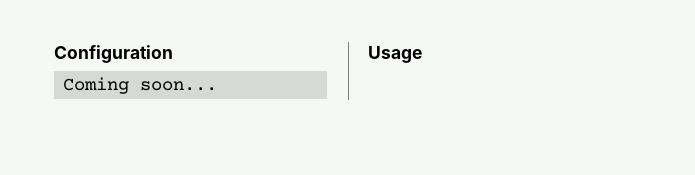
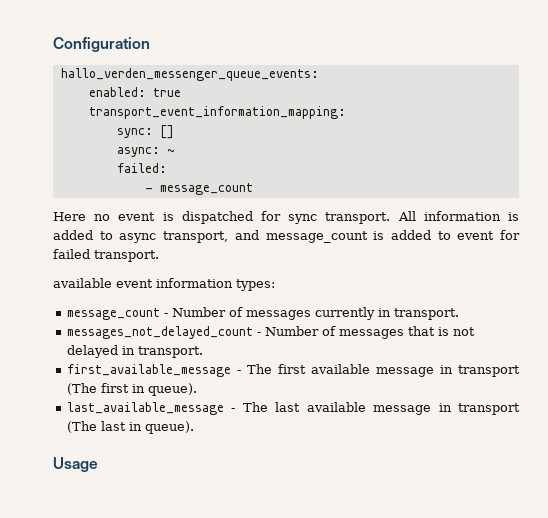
[63,77,218,94] Coming soon... -> [60,68,319,81] [88,87,181,97] [88,106,346,119] [116,125,174,139] [116,147,174,157] [116,163,167,173] [144,183,253,195] [53,211,519,224] [53,230,520,243] [53,249,159,262] [53,278,275,291] [66,307,459,320] [66,326,475,339] [66,345,203,358] [66,364,520,377] [66,383,197,396] [66,402,520,415] [66,421,194,434] hallo_verden_messenger_queue_events: // enabled: true // transport_event_information_mapping: // sync: [] // async: ~ // failed: // - message_count // Here no event is dispatched for sync transport. All information is added to async transport, and message_count is added to event for failed transport. // available event information types: // message_count - Number of messages currently in transport. // messages_not_delayed_count - Number of messages that is not delayed in transport. // first_available_message - The first available message in transport (The first in queue). // last_available_message - The last available message in transport (The last in queue).

